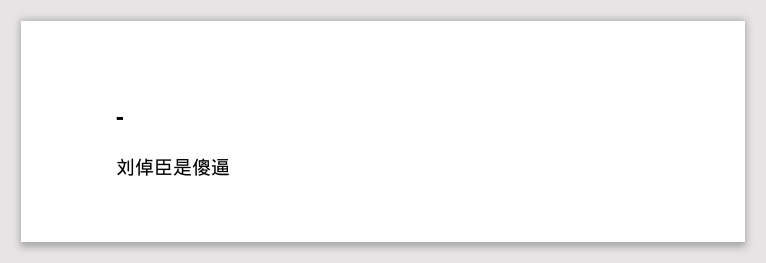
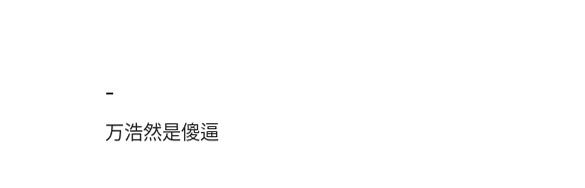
[116,158,173,176] 刘倬臣 -> [105,122,163,142] 万浩然

